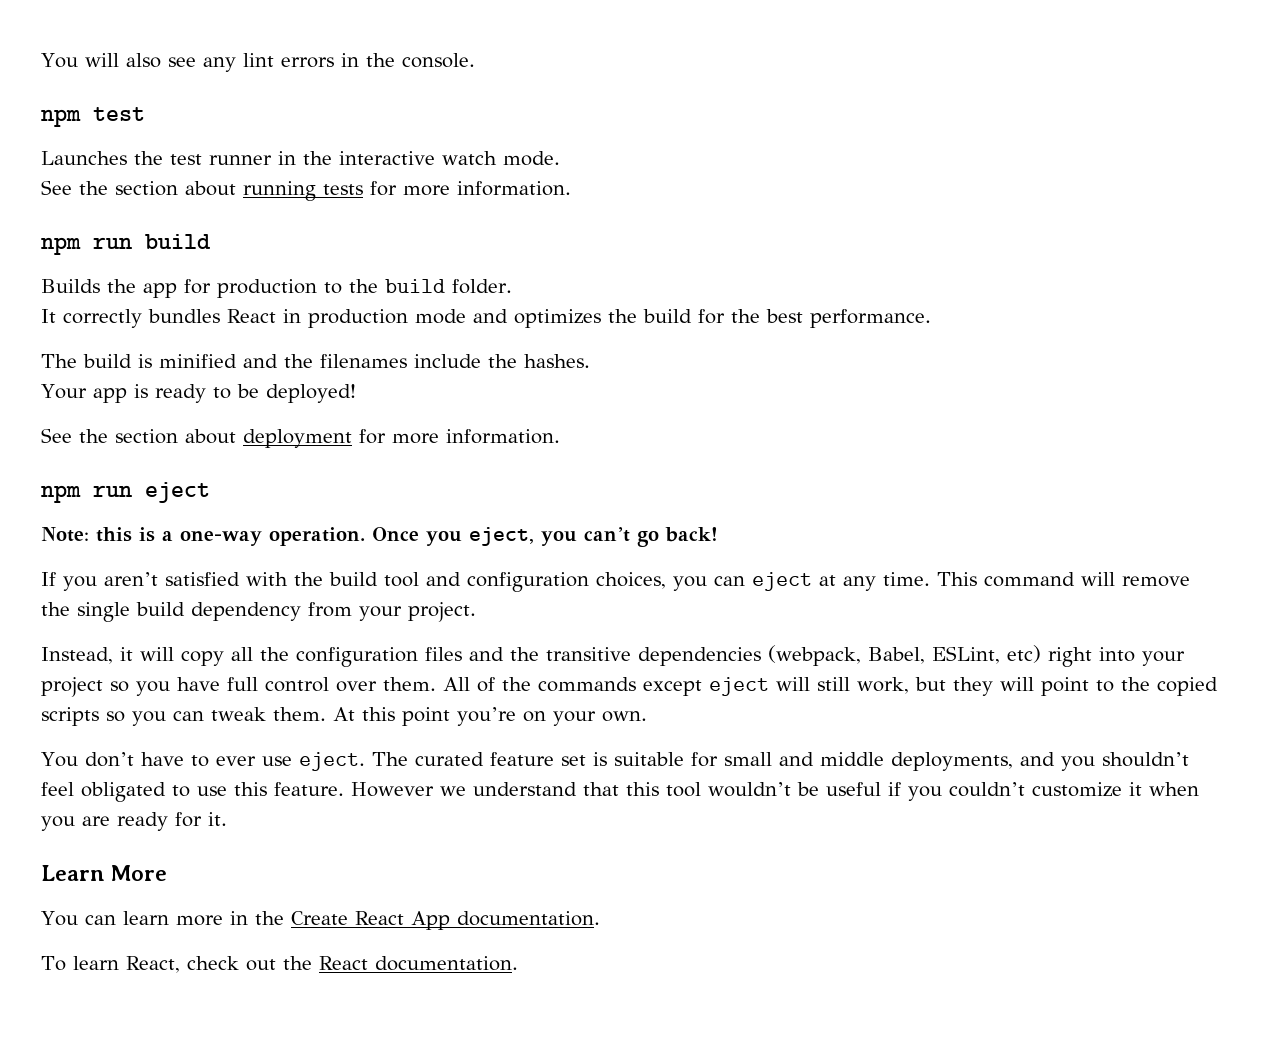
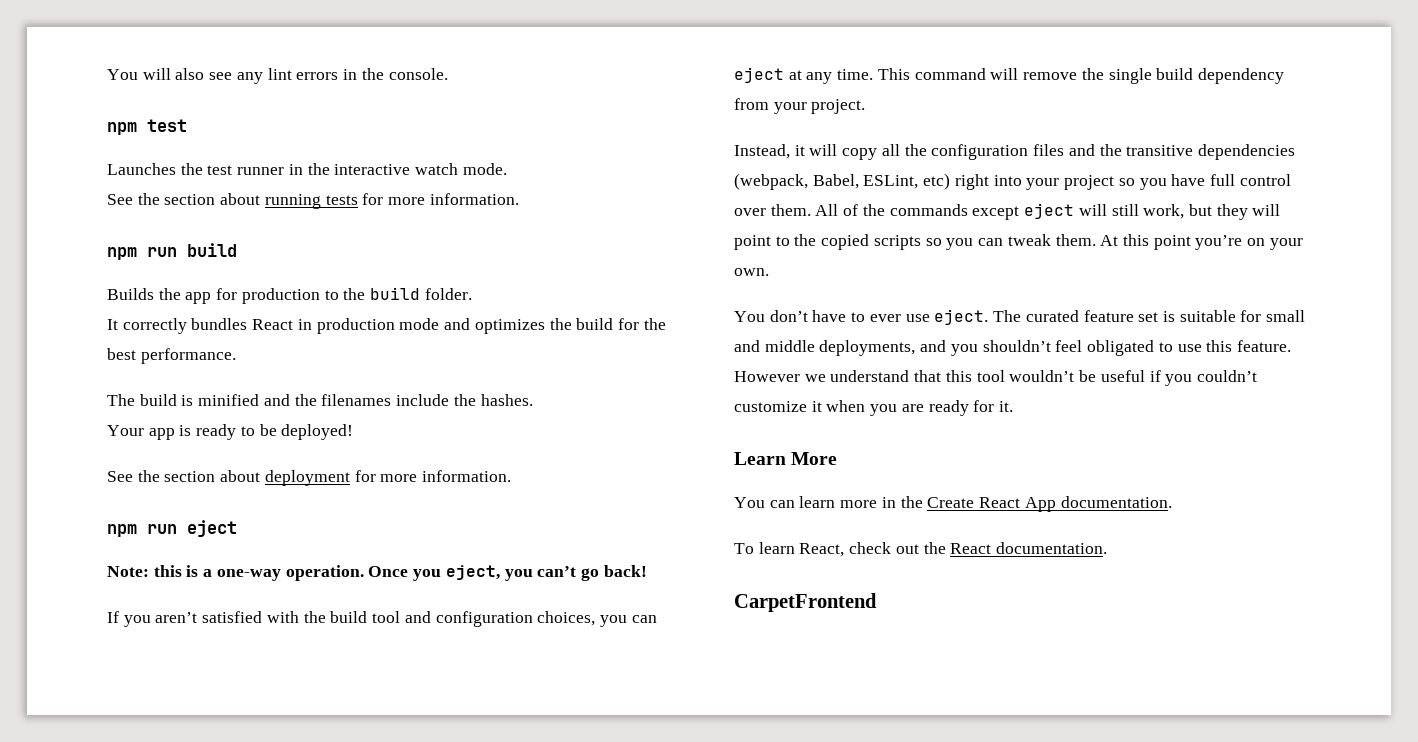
(518, 963) none -> [734,593,877,612] // CarpetFrontend

